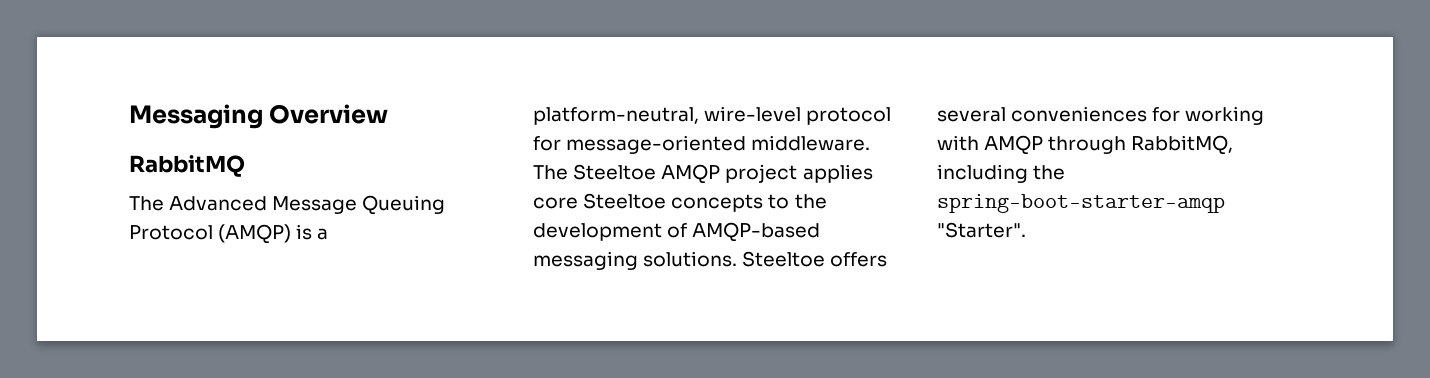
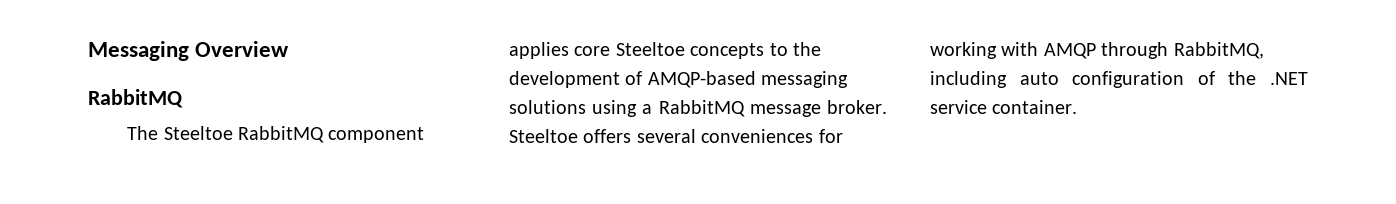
[169,195,446,215] [129,224,329,244] [533,106,892,125] [533,135,871,154] [533,164,798,184] Advanced Message Queuing Protocol (AMQP) is a platform-neutral, wire-level protocol for message-oriented middleware. The Steeltoe AMQP project -> [163,126,425,143] Steeltoe RabbitMQ component
[643,251,738,267] solutions. -> [509,100,887,117] solutions using a RabbitMQ message broker.
[1033,165,1066,180] [937,194,1225,213] [937,222,1026,238] the spring-boot-starter-amqp "Starter". -> [1019,71,1308,88] [930,100,1078,114] auto configuration of the .NET service container.

